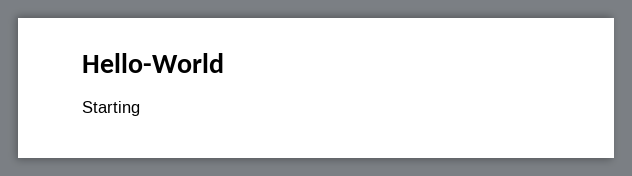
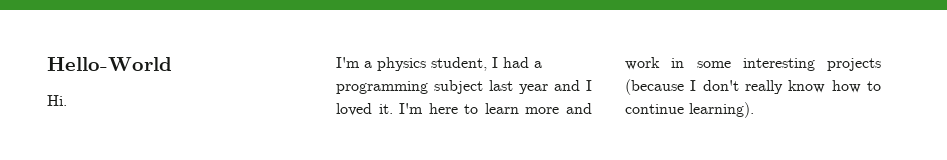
[82,101,140,116] Starting -> [47,95,67,106] [336,57,542,71] [336,80,592,94] [336,103,592,116] [625,57,881,71] [625,79,881,95] [625,102,754,118] Hi. // I'm a physics student, I had a programming subject last year and I loved it. I'm here to learn more and work in some interesting projects (because I don't really know how to continue learning).

